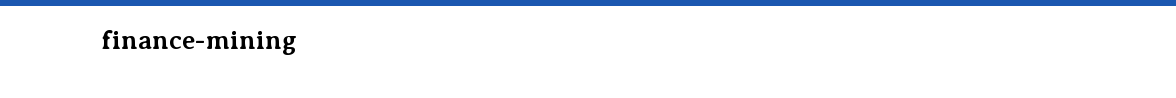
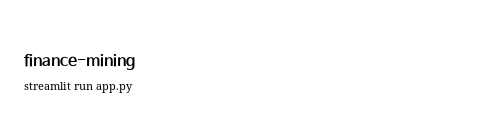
(297, 42) none -> [24,82,133,93] // streamlit run app.py

